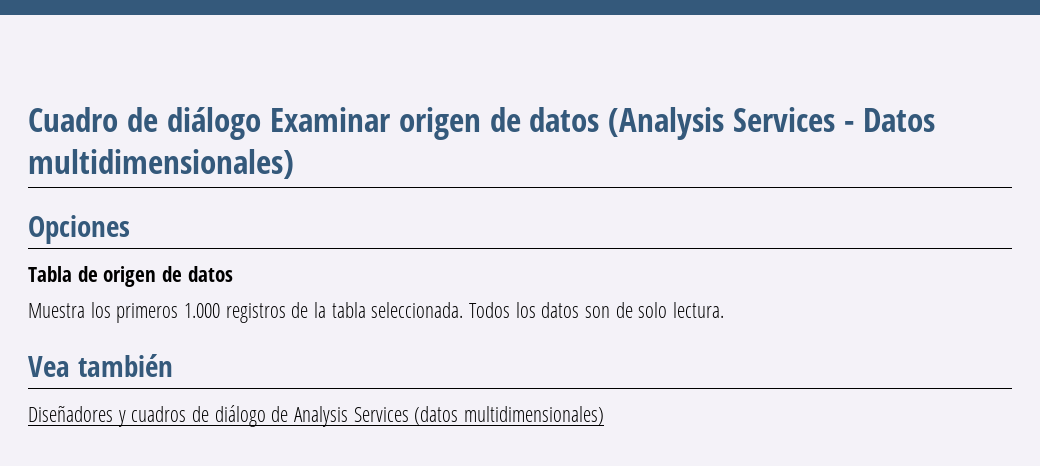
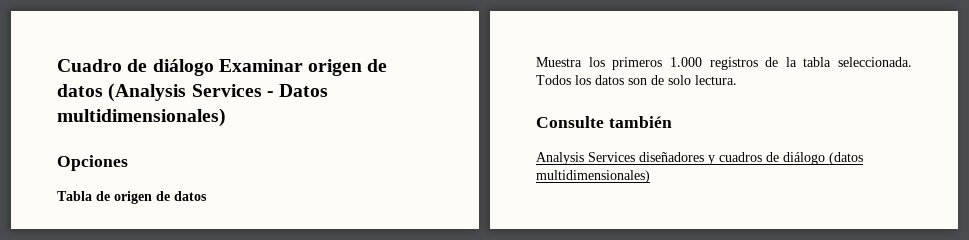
[28,356,70,377] Vea -> [536,116,604,128] Consulte
[28,405,113,422] Diseñadores -> [536,152,704,165] Analysis Services diseñadores
[271,406,409,427] de Analysis Services -> (825, 158) none

